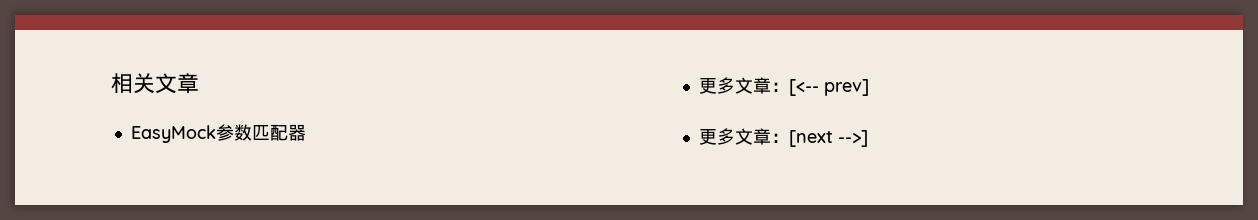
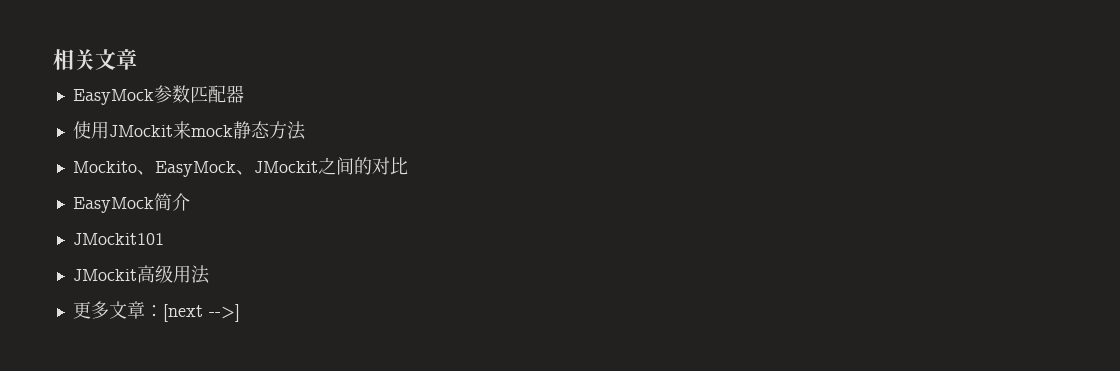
[698,77,869,96] 更多文章：[<-- prev] -> [72,121,306,140] [72,157,408,177] [72,193,190,213] [72,233,164,245] [72,265,210,284] 使用JMockit来mock静态方法 // Mockito、EasyMock、JMockit之间的对比 // EasyMock简介 // JMockit101 // JMockit高级用法

